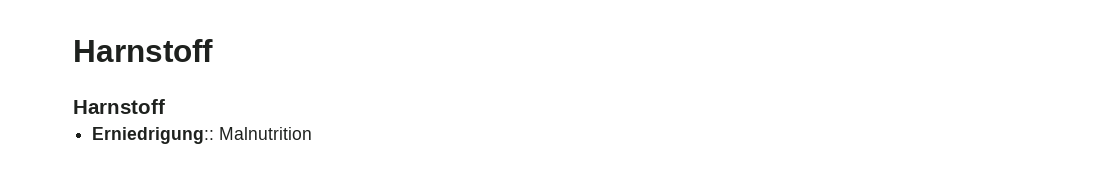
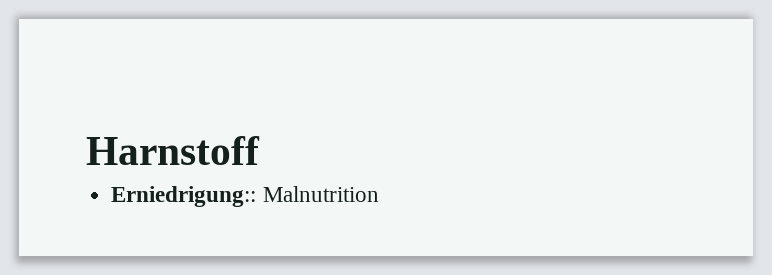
[73,39,213,62] [73,99,165,114] Harnstoff // Harnstoff -> [86,136,260,165] Harnstoff

